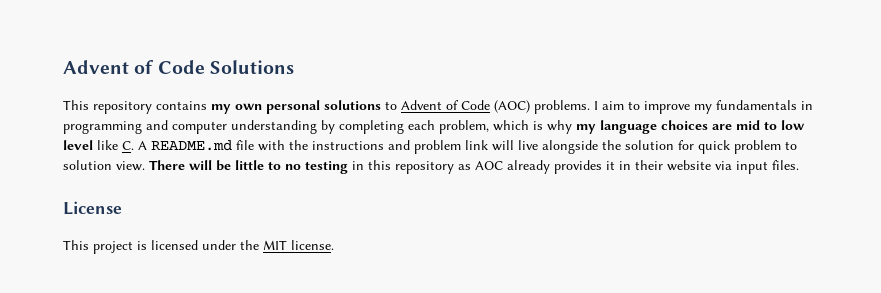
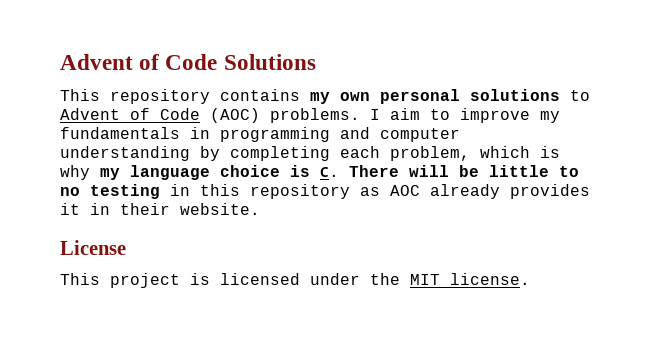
[661,120,805,130] [63,140,797,154] [63,160,145,171] choices are mid to low level like C. A README.md file with the instructions and problem link will live alongside the solution for quick problem to solution view. -> [220,165,339,177] choice is C.
[667,160,799,174] website via input files. -> [180,203,260,215] website.

